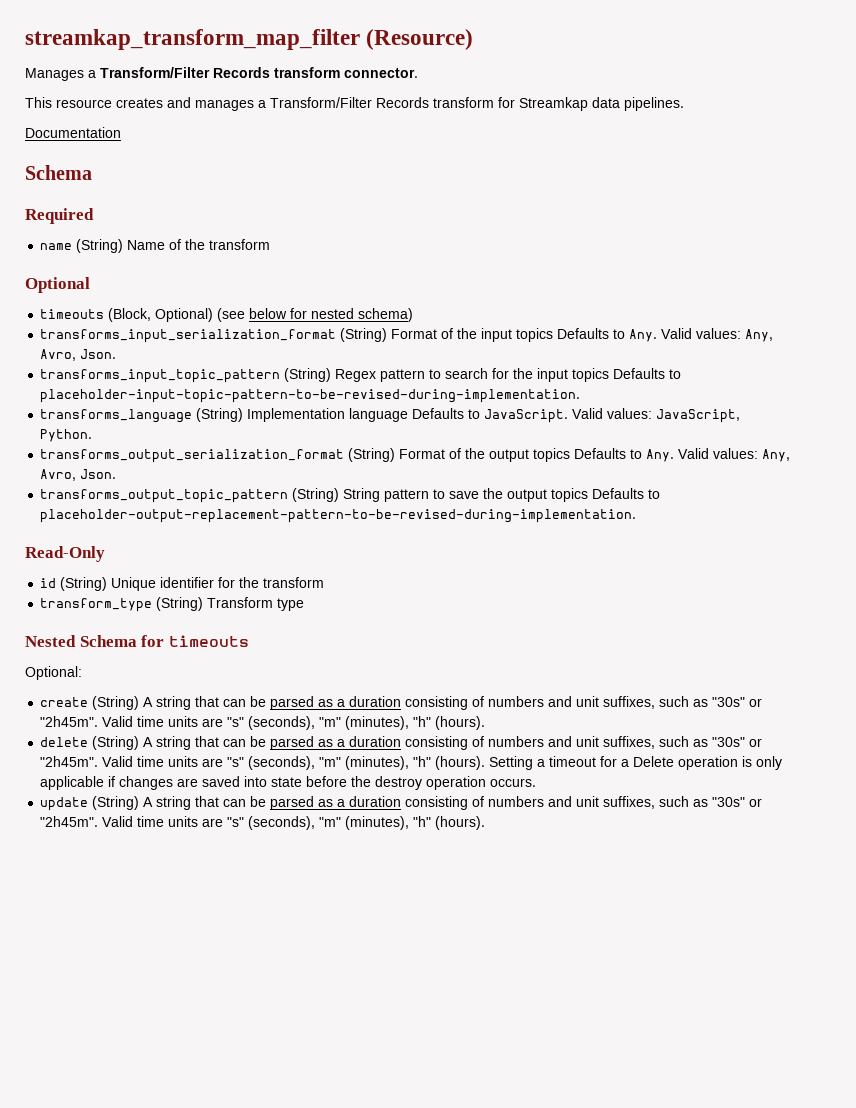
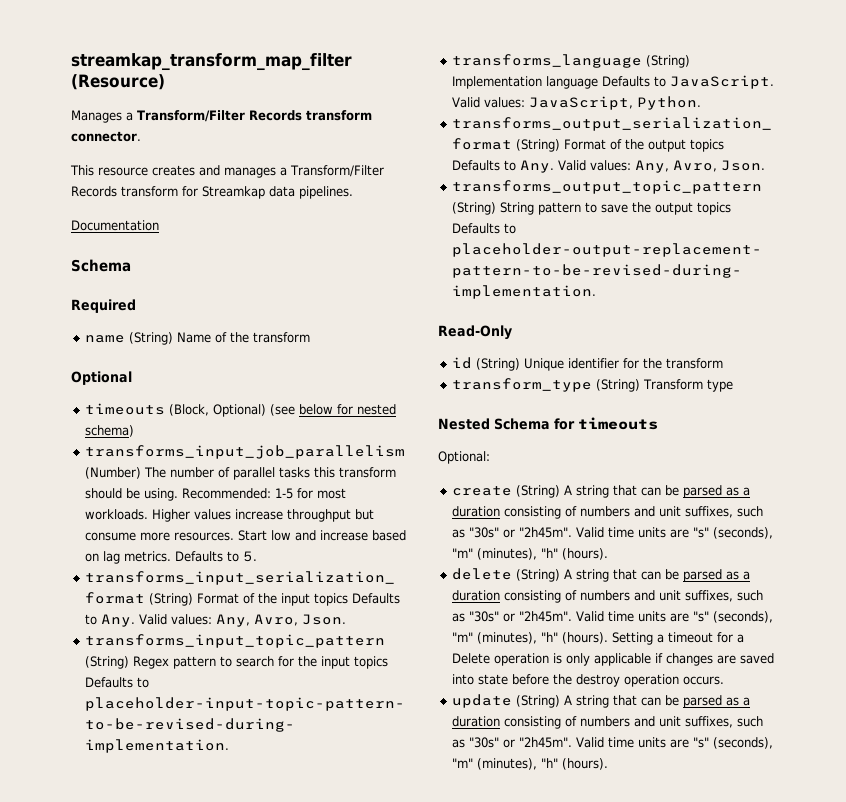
(414, 315) none -> [85,445,406,459] [85,467,397,480] [85,488,347,501] [85,509,375,522] [85,530,407,541] [85,551,258,564] // transforms_input_job_parallelism (Number) The number of parallel tasks this transform should be using. Recommended: 1-5 for most workloads. Higher values increase throughput but consume more resources. Start low and increase based on lag metrics. Defaults to 5.

